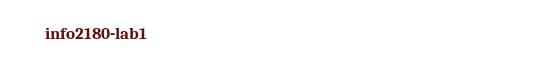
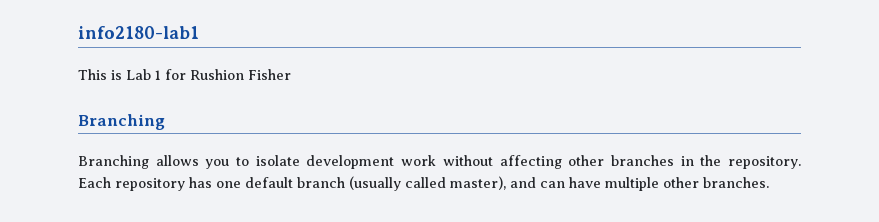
(147, 33) none -> [78,69,291,80] [78,114,165,130] [78,155,802,169] [78,176,769,191] // This is Lab 1 for Rushion Fisher // Branching // Branching allows you to isolate development work without affecting other branches in the repository. Each repository has one default branch (usually called master), and can have multiple other branches.

